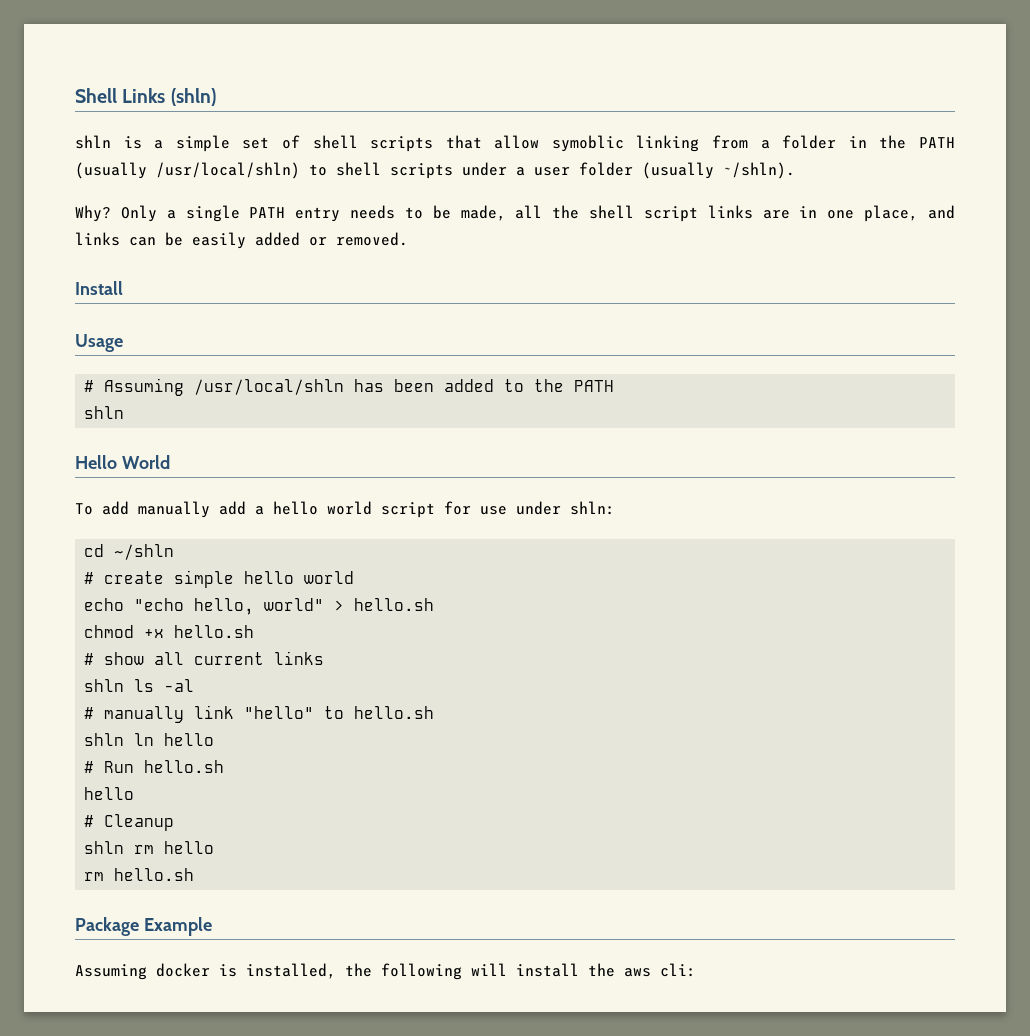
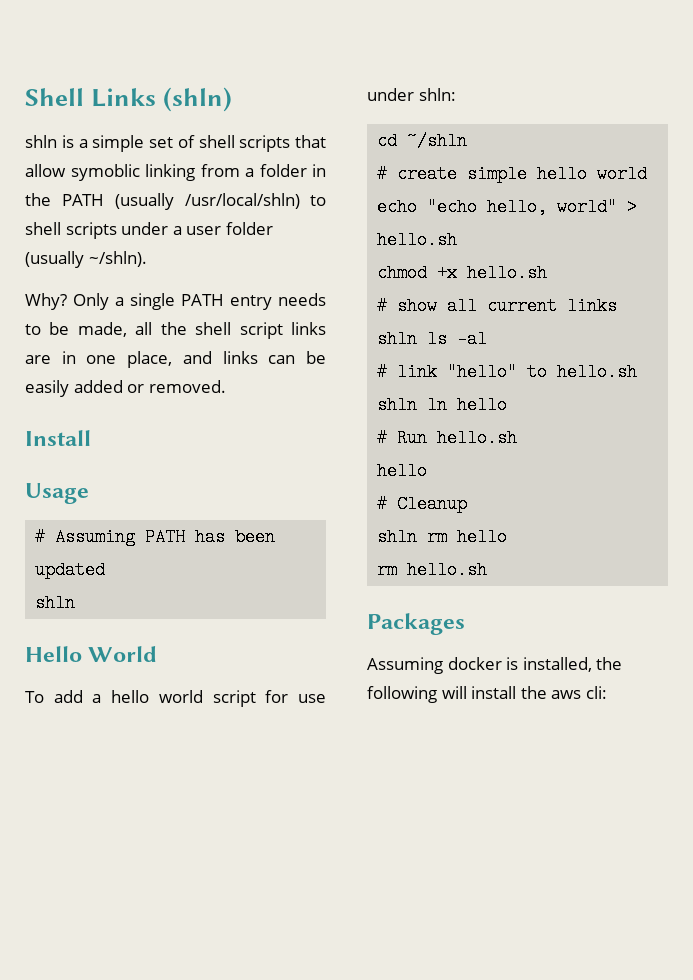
[194,379,345,395] /usr/local/shln -> [145,528,186,546] PATH
[444,379,615,392] added to the PATH -> [35,561,106,579] updated
[138,501,246,518] manually add -> (83, 696) none
[104,706,185,723] manually -> (388, 372) none
[75,917,212,936] Package Example -> [367,613,465,635] Packages

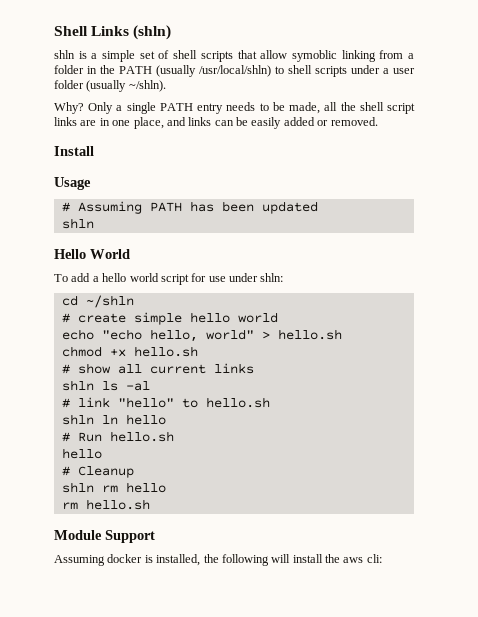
[367,613,465,635] Packages -> [54,530,155,543] Module Support

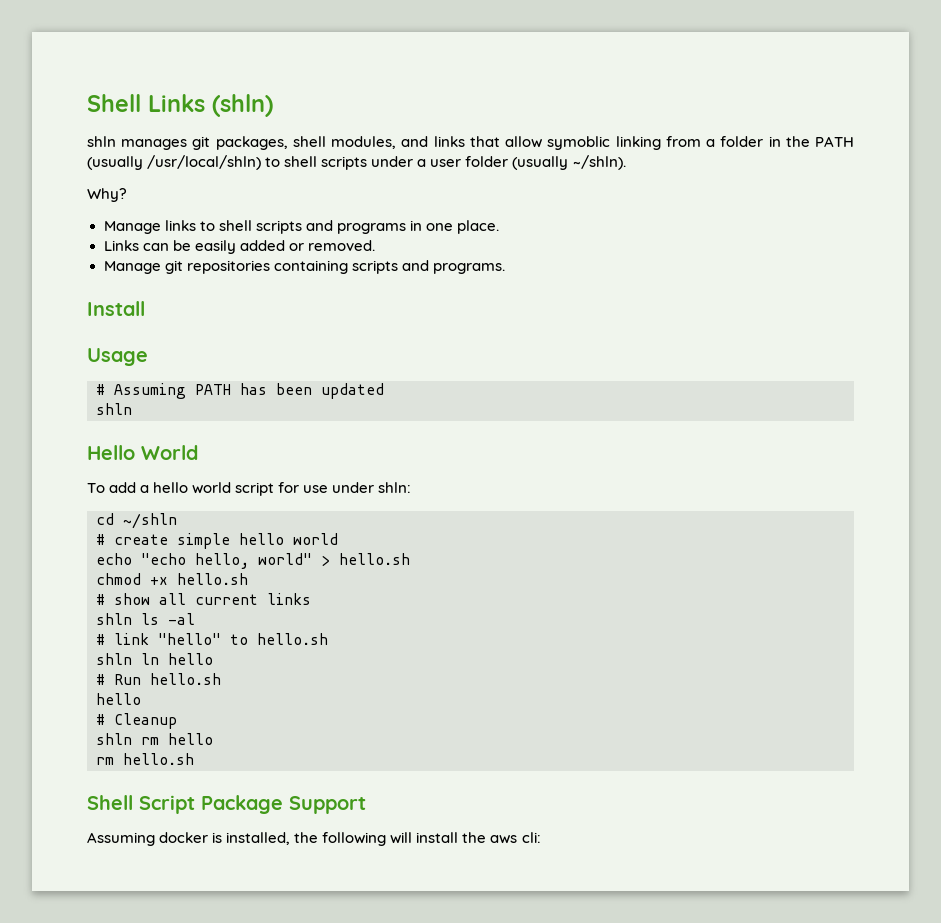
[78,50,233,62] is a simple set of shell scripts -> [121,136,465,150] manages git packages, shell modules, and links
[88,102,415,114] [54,117,212,129] Only a single PATH entry needs to be made, all the shell script links are in one place, and links -> [103,220,499,234] [103,240,139,251] // Manage links to shell scripts and programs in one place. // Links
(378, 121) none -> [103,260,505,274] // Manage git repositories containing scripts and programs.
[54,530,102,540] Module -> [87,795,283,814] Shell Script Package

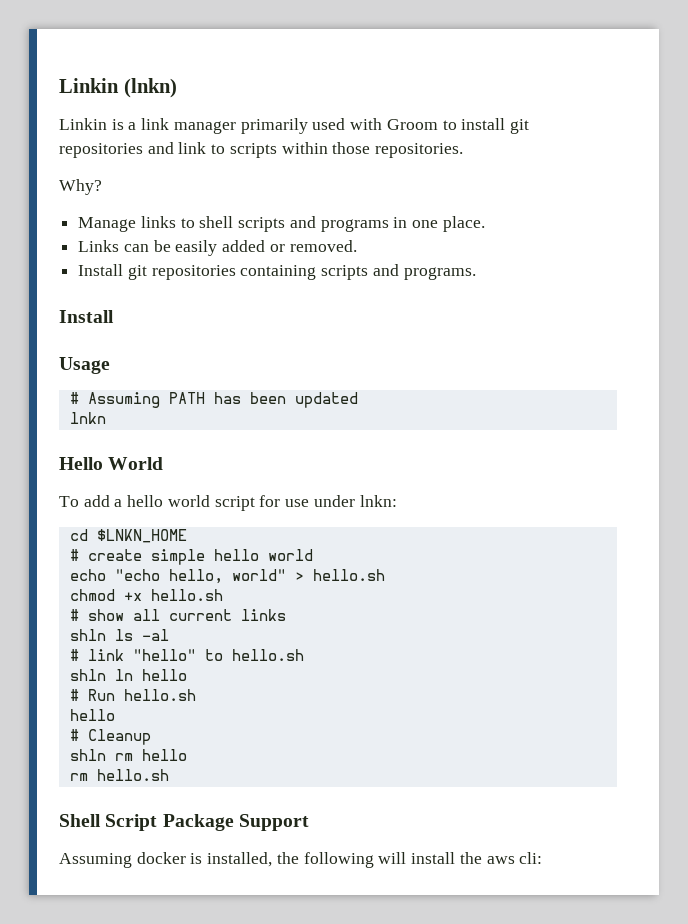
[87,94,273,117] [87,136,855,150] [87,155,626,170] Shell Links (shln) // shln manages git packages, shell modules, and links that allow symoblic linking from a folder in the PATH (usually /usr/local/shln) to shell scripts under a user folder (usually ~/shln). -> [59,78,177,98] [59,118,529,134] [59,142,464,158] Linkin (lnkn) // Linkin is a link manager primarily used with Groom to install git repositories and link to scripts within those repositories.
[103,261,161,274] Manage -> [78,264,124,276] Install
[96,403,132,415] shln -> [69,412,106,424] lnkn
[378,482,412,493] shln: -> [359,495,397,507] lnkn:
[123,513,177,529] ~/shln -> [96,529,187,543] $LNKN_HOME

